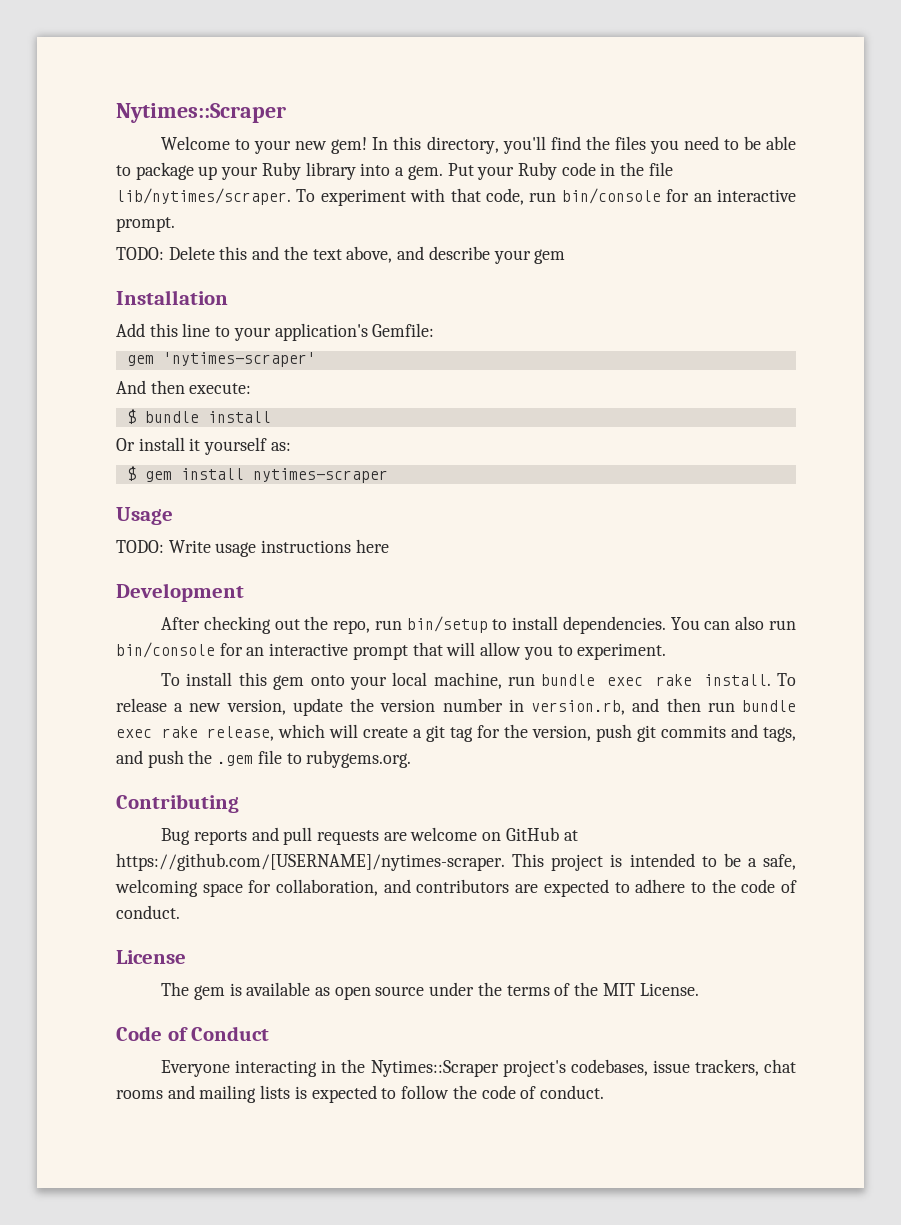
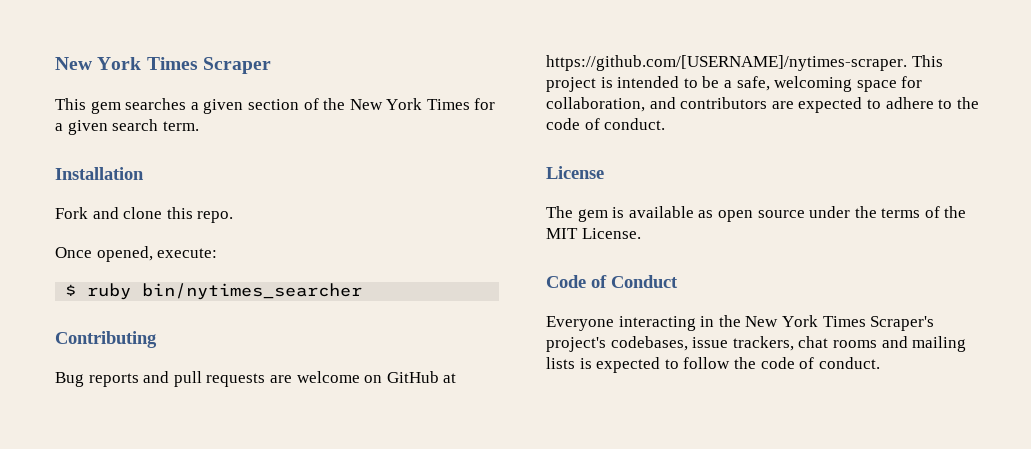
[116,103,286,123] [161,136,797,154] [116,162,673,180] [116,188,796,206] [116,217,175,232] [116,246,566,264] [116,290,228,305] [116,323,435,341] [126,352,316,367] [116,380,252,394] [126,409,271,424] [116,437,291,455] [126,466,388,483] [116,507,173,525] [116,539,389,557] [116,583,244,602] [161,616,797,634] [116,642,667,660] [161,672,796,690] [116,698,797,716] [116,724,796,742] [116,750,412,768] Nytimes::Scraper // Welcome to your new gem! In this directory, you'll find the files you need to be able to package up your Ruby library into a gem. Put your Ruby code in the file lib/nytimes/scraper. To experiment with that code, run bin/console for an interactive prompt. // TODO: Delete this and the text above, and describe your gem // Installation // Add this line to your application's Gemfile: // gem 'nytimes-scraper' // And then execute: // $ bundle install // Or install it yourself as: // $ gem install nytimes-scraper // Usage // TODO: Write usage instructions here // Development // After checking out the repo, run bin/setup to install dependencies. You can also run bin/console for an interactive prompt that will allow you to experiment. // To install this gem onto your local machine, run bundle exec rake install. To release a new version, update the version number in version.rb, and then run bundle exec rake release, which will create a git tag for the version, push git commits and tags, and push the .gem file to rubygems.org. -> [55,57,271,74] [55,98,496,114] [55,119,199,135] [55,167,144,180] [55,207,234,223] [55,246,218,262] [65,283,363,300] New York Times Scraper // This gem searches a given section of the New York Times for a given search term. // Installation // Fork and clone this repo. // Once opened, execute: // $ ruby bin/nytimes_searcher
[370,1060,499,1077] Nytimes::Scraper -> [745,315,935,331] New York Times Scraper's

